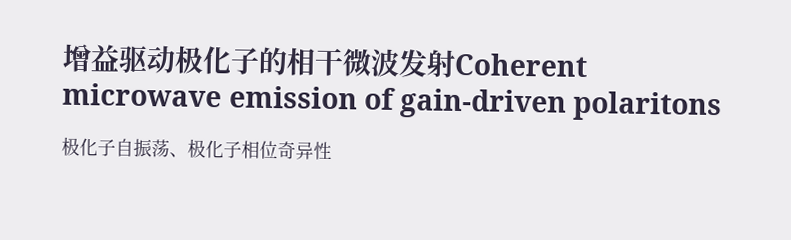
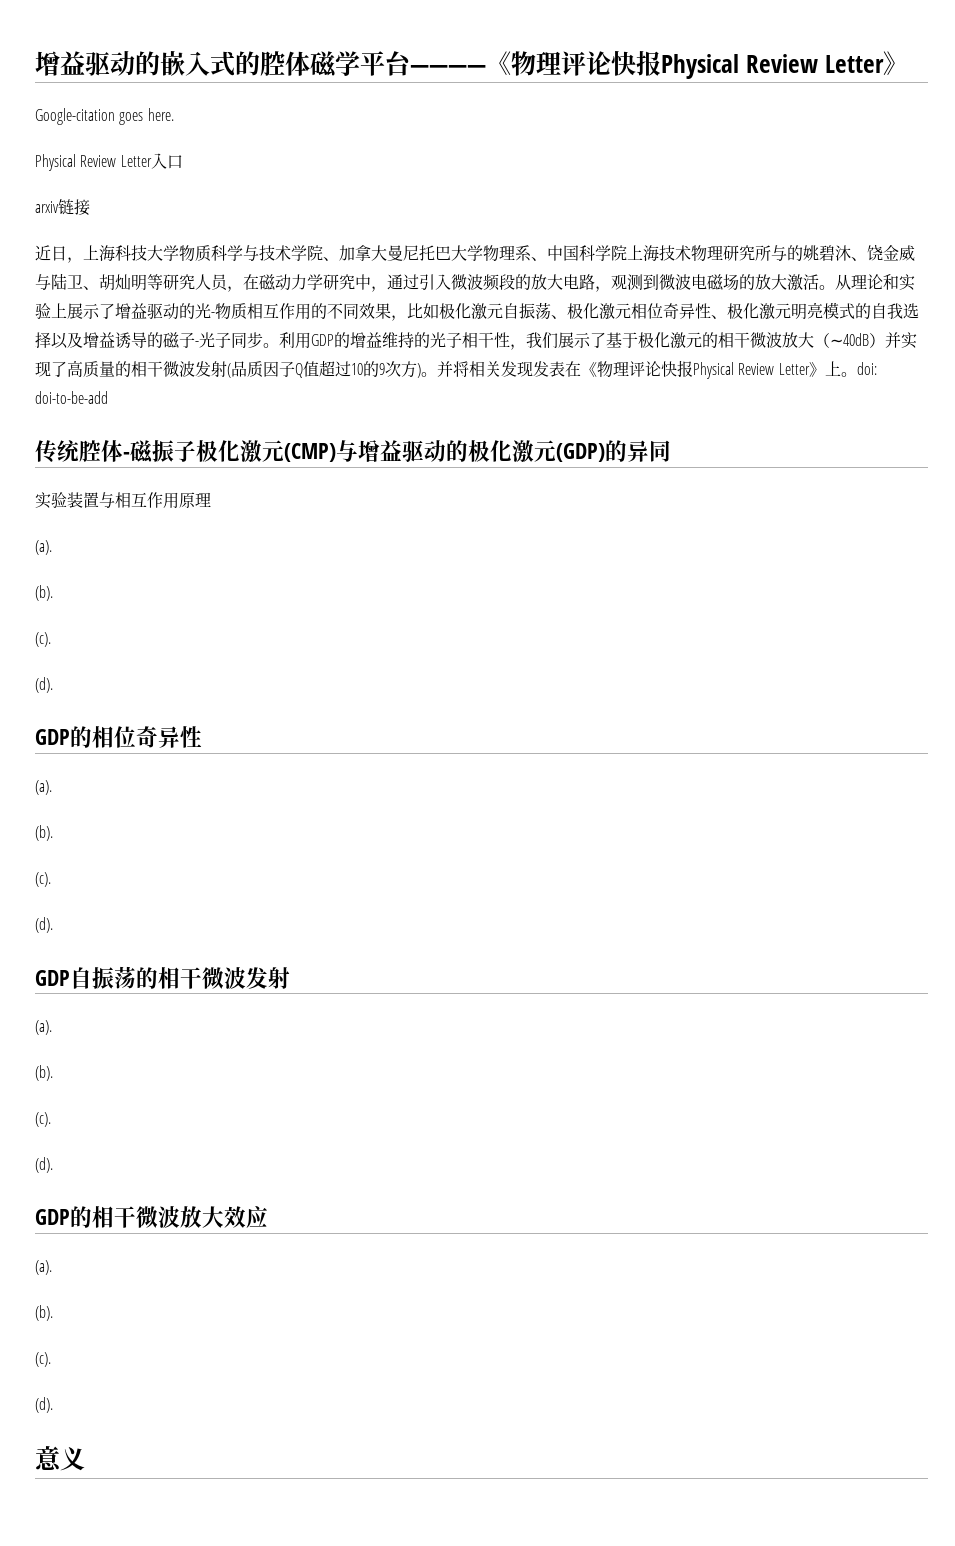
[62,43,588,78] [62,82,723,123] [61,136,332,160] 增益驱动极化子的相干微波发射Coherent microwave emission of gain-driven polaritons // 极化子自振荡、极化子相位奇异性 -> [35,50,908,79] [35,108,174,125] [35,153,183,171] [35,199,90,216] [35,244,915,263] [35,273,915,292] [35,302,919,321] [35,332,917,350] [35,360,877,379] [35,391,108,404] [35,440,671,464] [35,492,211,509] [35,540,52,555] [35,585,53,601] [35,632,51,647] [35,677,53,693] [35,726,202,748] [35,780,52,795] [35,825,53,841] [35,872,51,887] [35,917,53,933] [35,966,290,989] [35,1020,52,1035] [35,1065,53,1081] [35,1112,51,1127] [35,1157,53,1173] [35,1206,268,1228] [35,1260,52,1275] [35,1305,53,1321] [35,1352,51,1367] [35,1397,53,1413] [35,1446,85,1471] 增益驱动的嵌入式的腔体磁学平台————《物理评论快报Physical Review Letter》 // Google-citation goes here. // Physical Review Letter入口 // arxiv链接 // 近日，上海科技大学物质科学与技术学院、加拿大曼尼托巴大学物理系、中国科学院上海技术物理研究所与的姚碧沐、饶金威与陆卫、胡灿明等研究人员，在磁动力学研究中，通过引入微波频段的放大电路，观测到微波电磁场的放大激活。从理论和实验上展示了增益驱动的光-物质相互作用的不同效果，比如极化激元自振荡、极化激元相位奇异性、极化激元明亮模式的自我选择以及增益诱导的磁子-光子同步。利用GDP的增益维持的光子相干性，我们展示了基于极化激元的相干微波放大（∼40dB）并实现了高质量的相干微波发射(品质因子Q值超过10的9次方)。并将相关发现发表在《物理评论快报Physical Review Letter》上。doi: doi-to-be-add // 传统腔体-磁振子极化激元(CMP)与增益驱动的极化激元(GDP)的异同 // 实验装置与相互作用原理 // (a). // (b). // (c). // (d). // GDP的相位奇异性 // (a). // (b). // (c). // (d). // GDP自振荡的相干微波发射 // (a). // (b). // (c). // (d). // GDP的相干微波放大效应 // (a). // (b). // (c). // (d). // 意义

